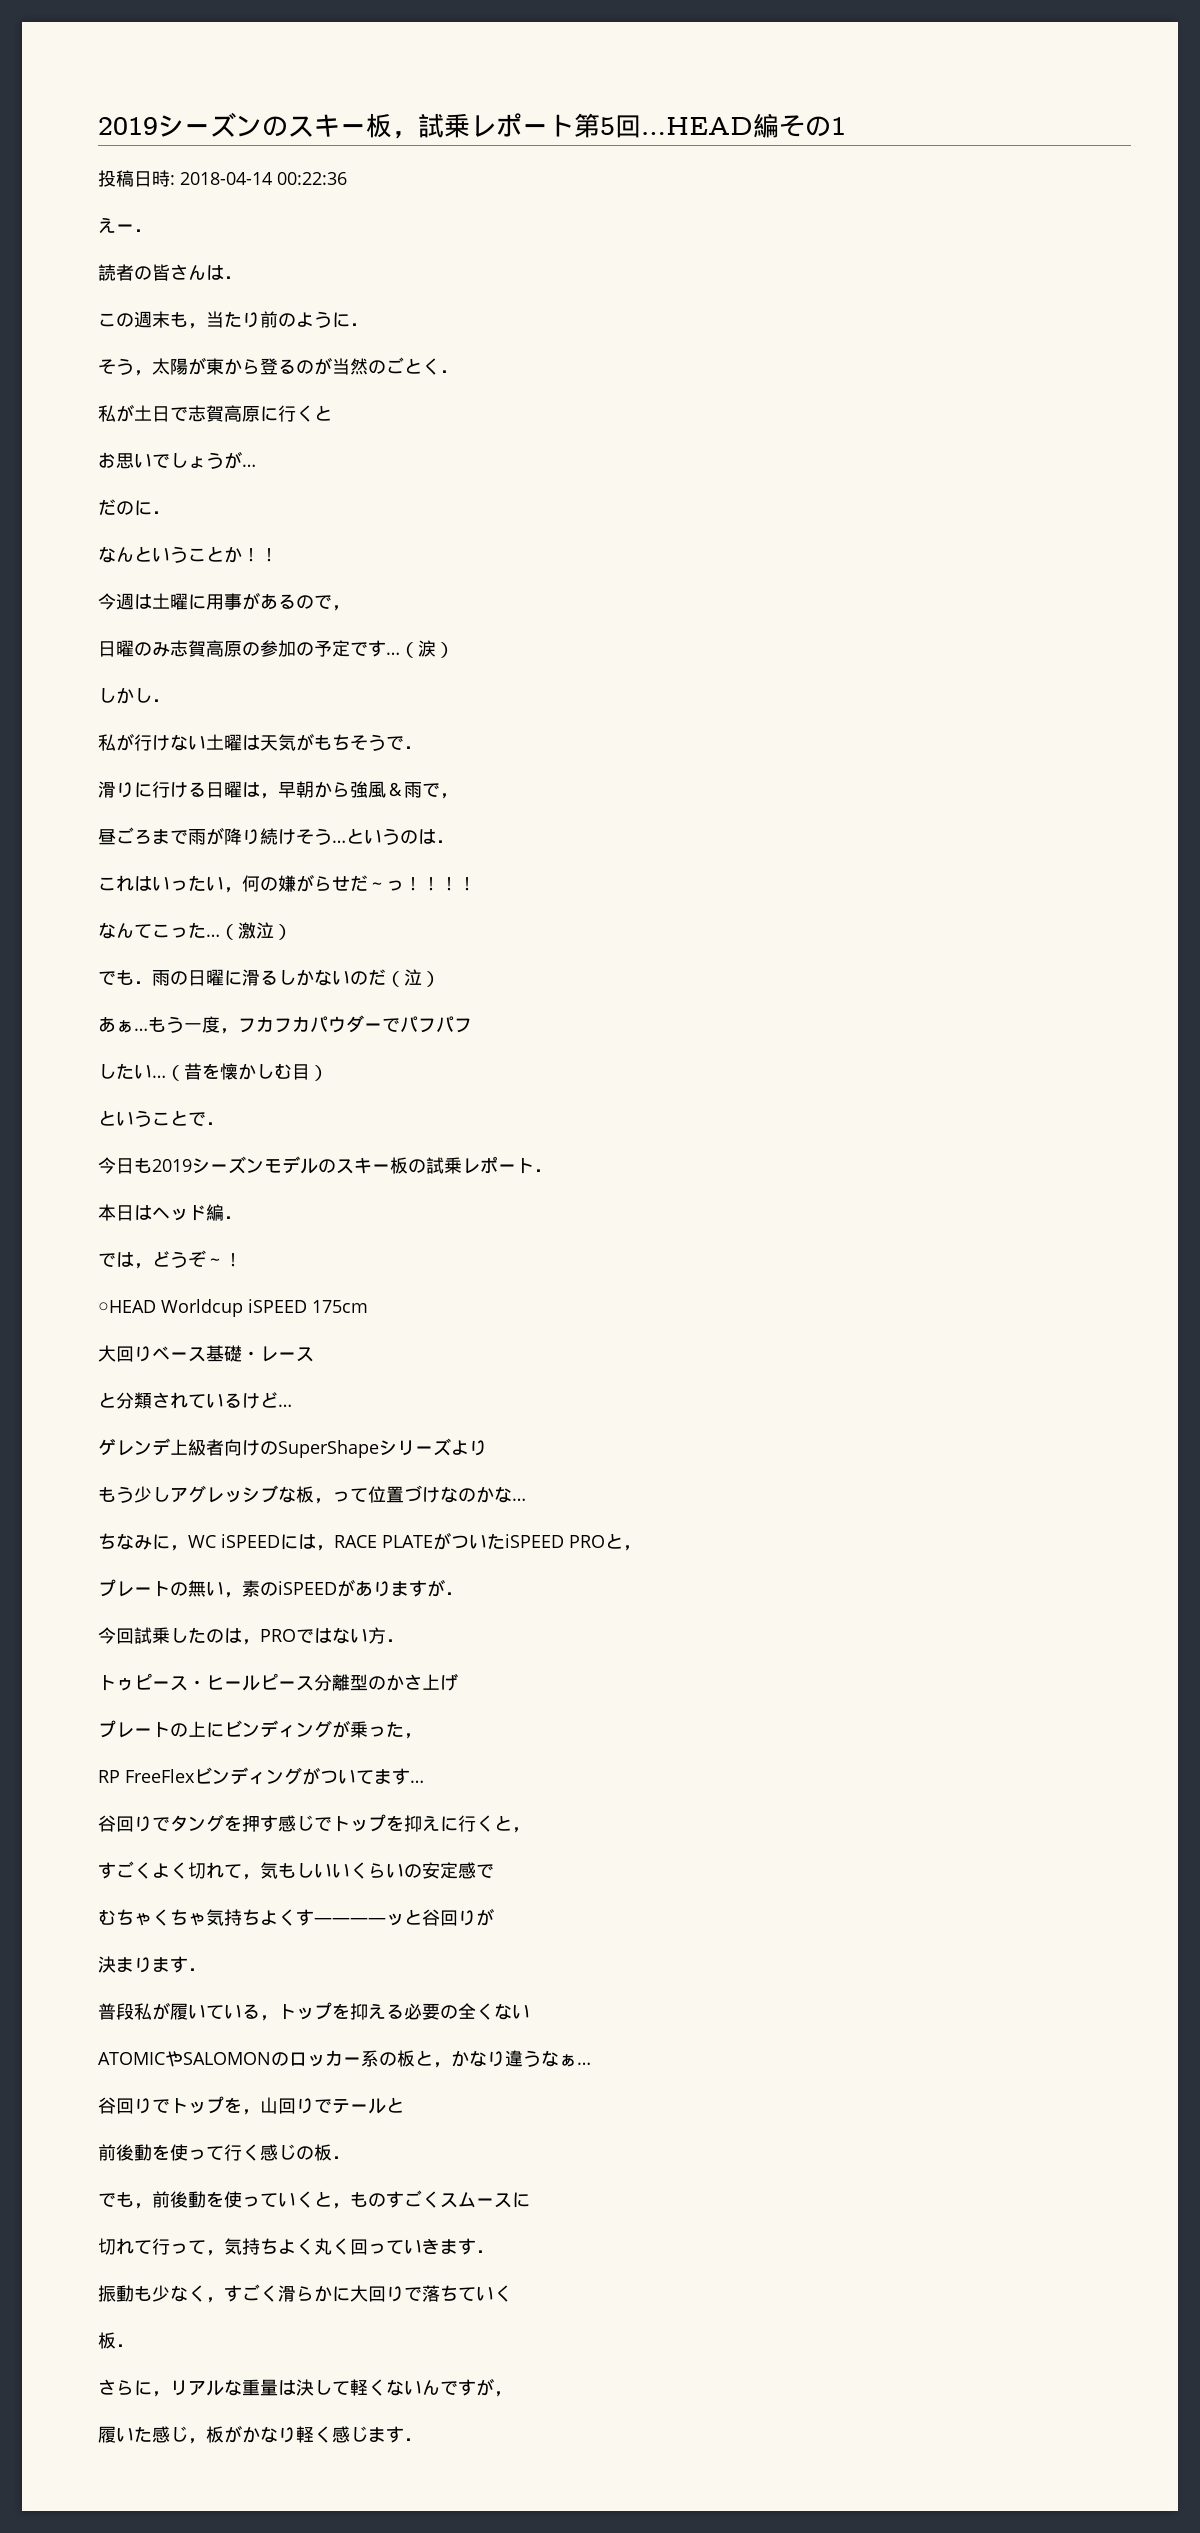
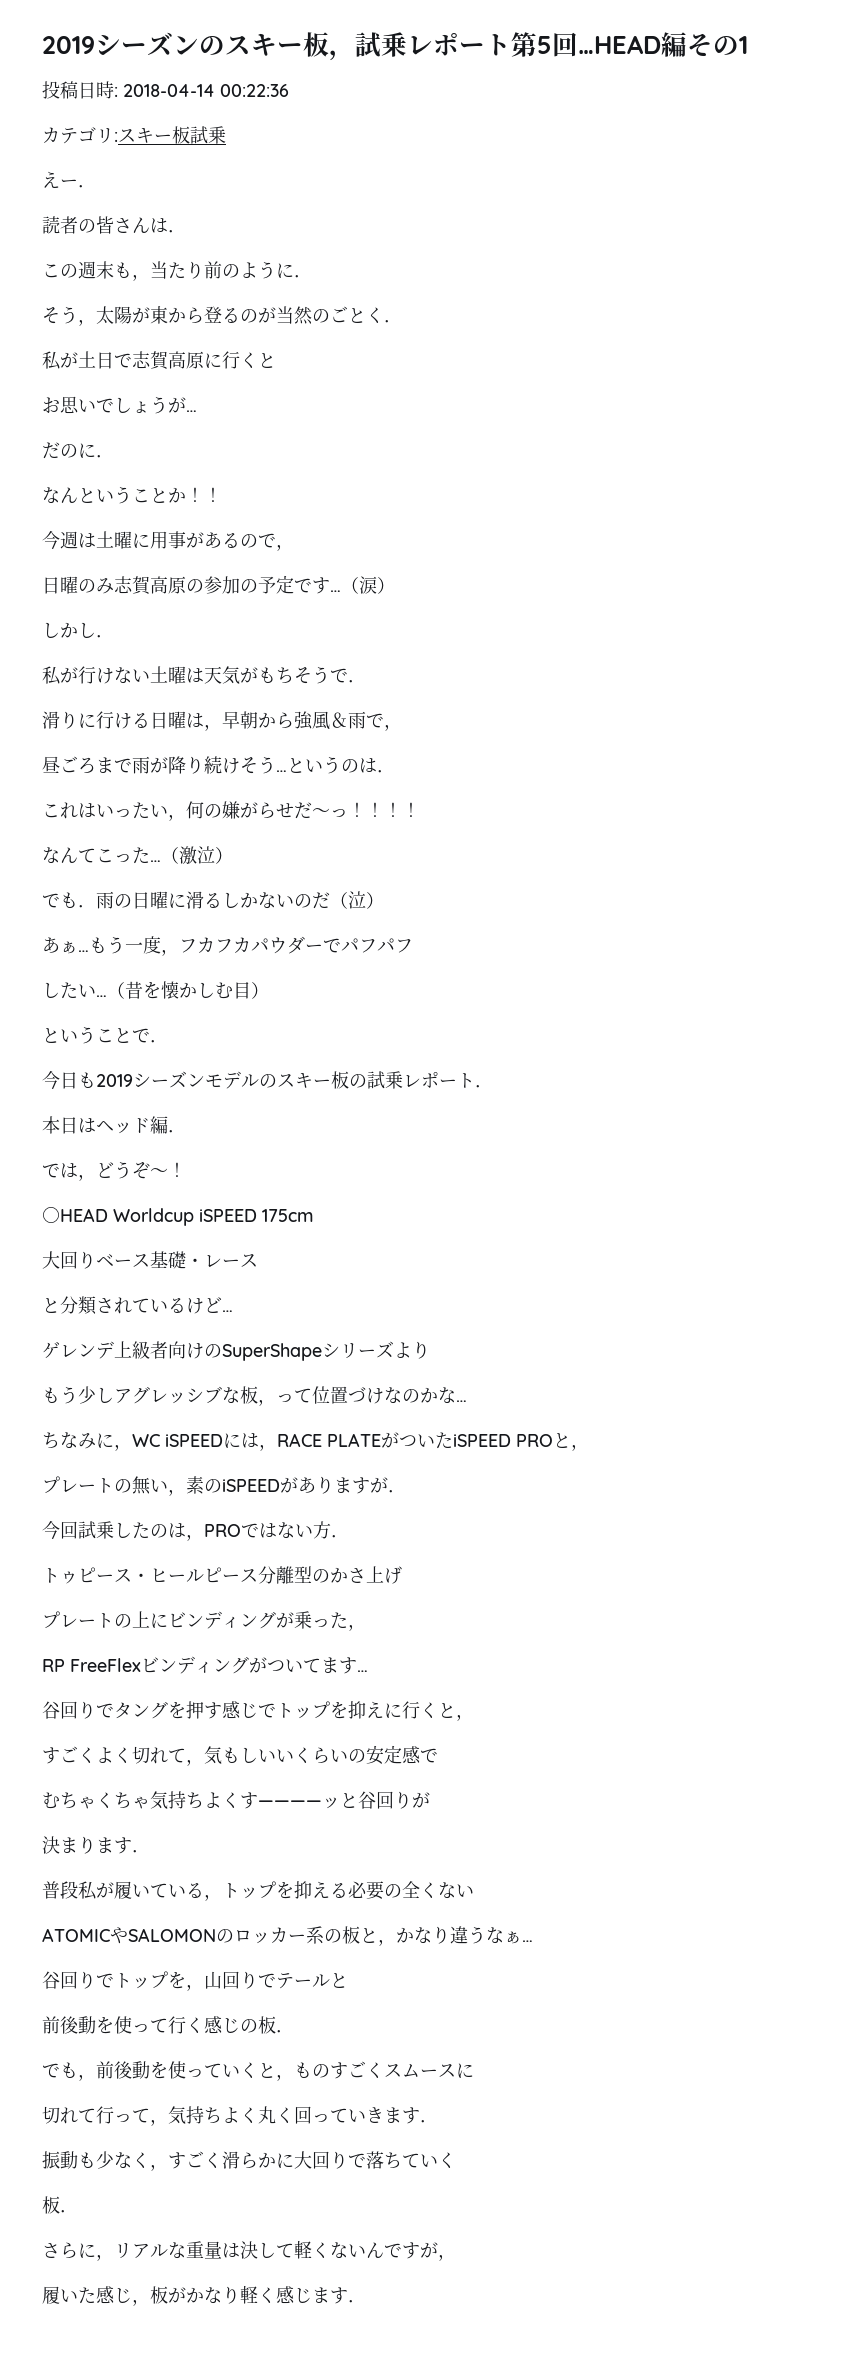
(347, 178) none -> [42,126,226,144] // カテゴリ:スキー板試乗

